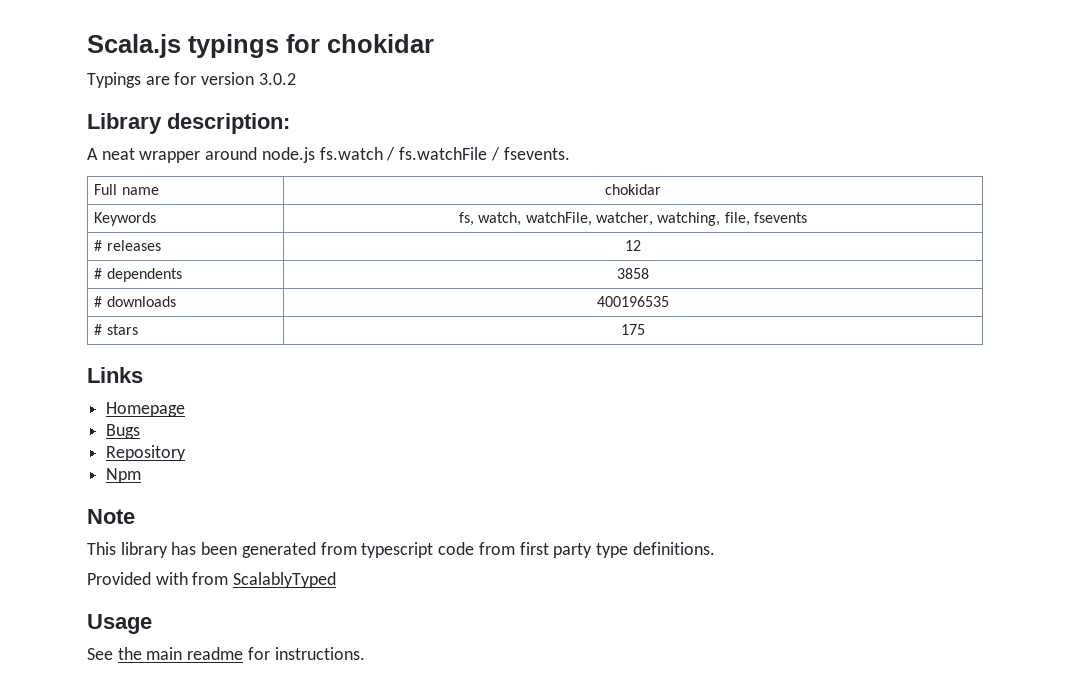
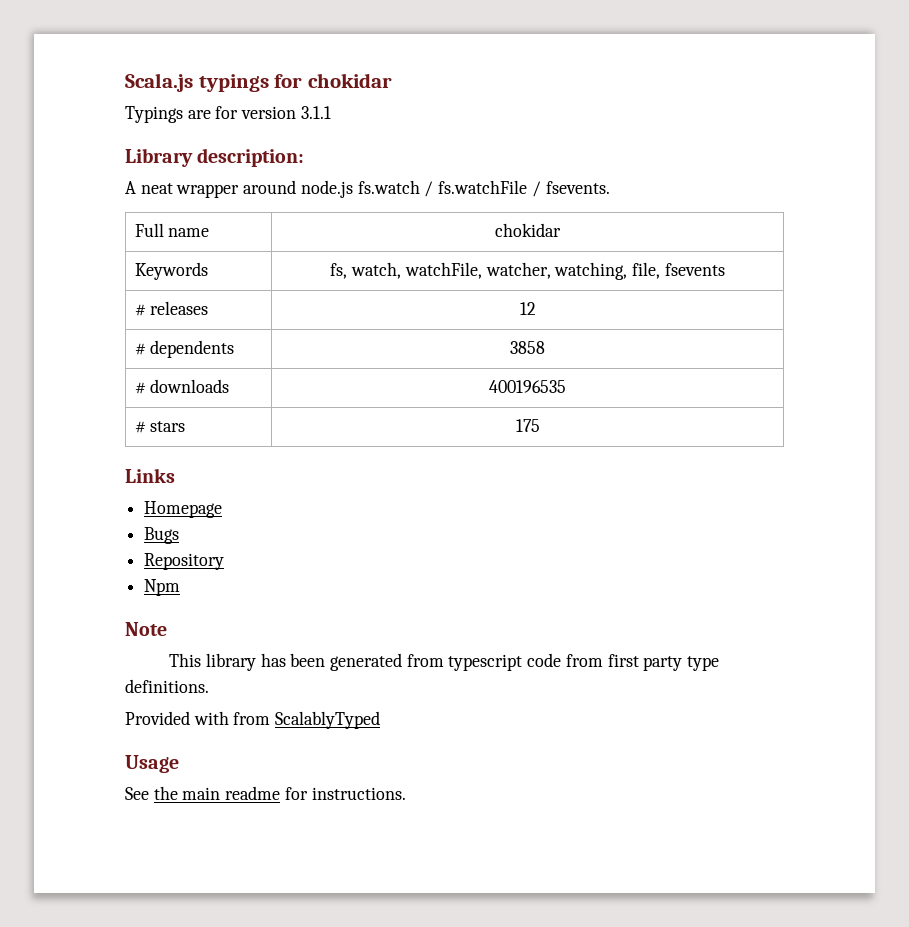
[258,73,296,85] 3.0.2 -> [300,106,331,119] 3.1.1

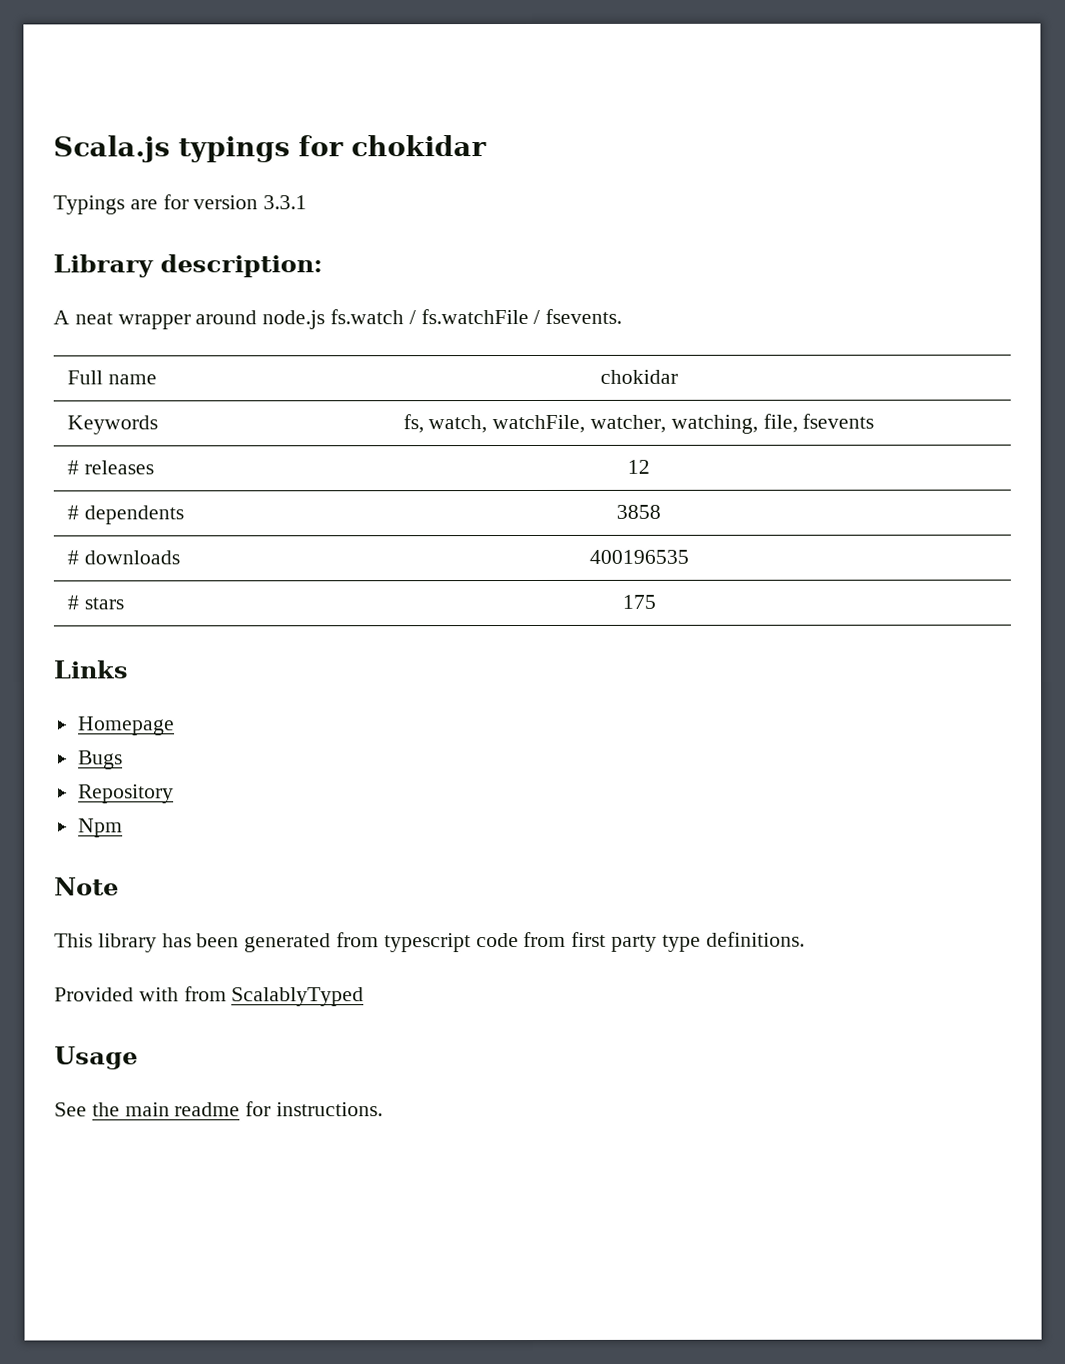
[300,106,331,119] 3.1.1 -> [263,195,308,210] 3.3.1

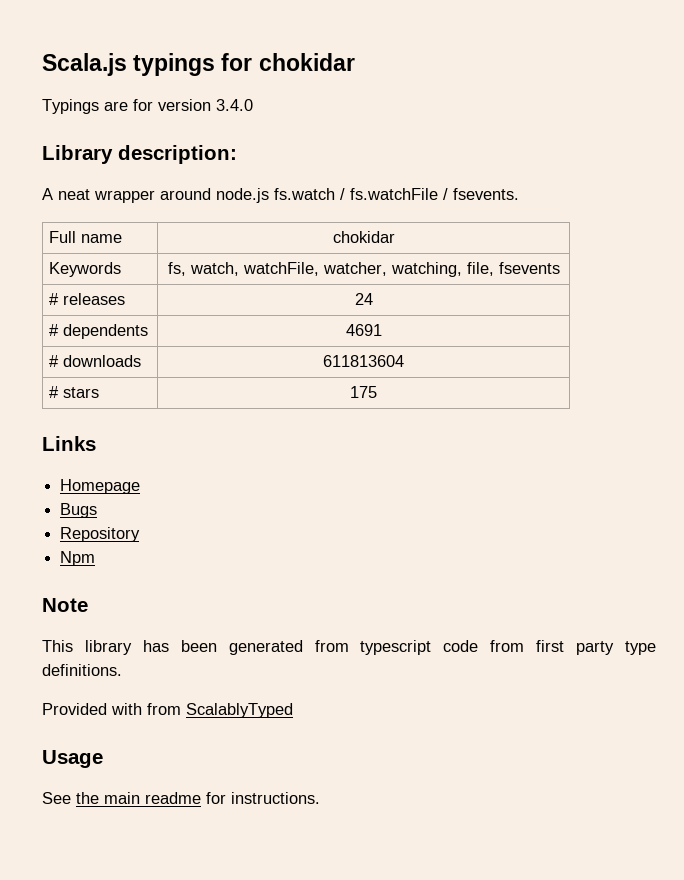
[263,195,308,210] 3.3.1 -> [216,99,253,111] 3.4.0
[627,459,650,474] 12 -> [354,293,373,305] 24
[616,504,661,519] 3858 -> [345,324,382,336] 4691
[588,549,689,564] 400196535 -> [323,355,404,367] 611813604

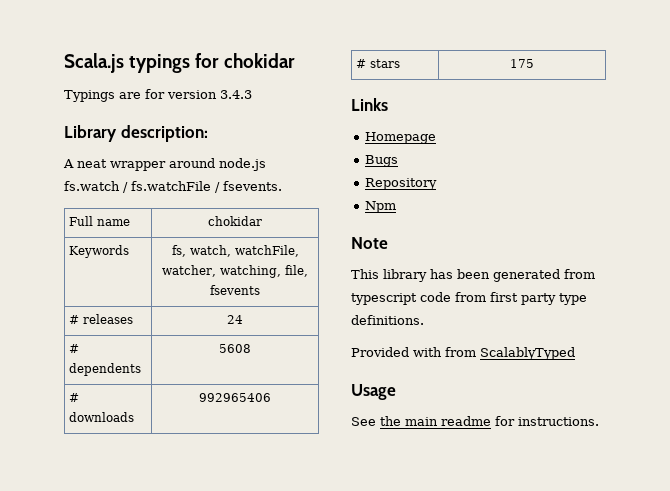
[216,99,253,111] 3.4.0 -> [220,90,252,99] 3.4.3
[345,324,382,336] 4691 -> [219,344,251,353] 5608
[323,355,404,367] 611813604 -> [199,393,271,402] 992965406

